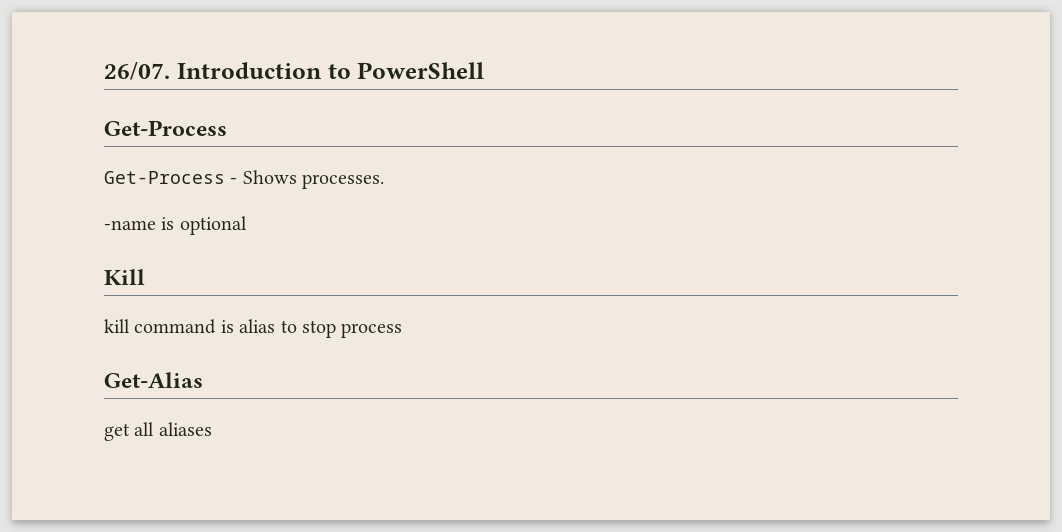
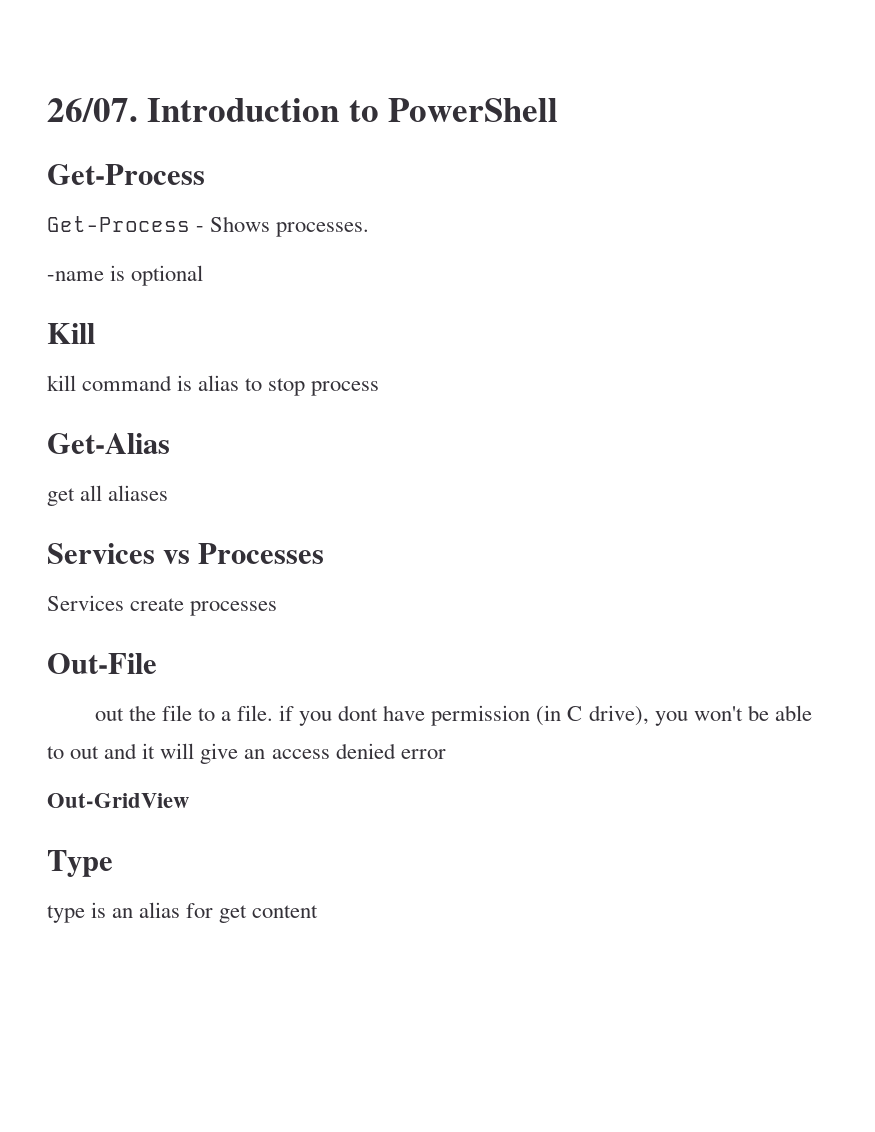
(212, 429) none -> [47,543,325,564] [47,595,278,616] [47,653,157,674] [94,705,812,726] [47,743,446,764] [47,793,189,808] [47,850,113,877] [47,902,319,923] // Services vs Processes // Services create processes // Out-File // out the file to a file. if you dont have permission (in C drive), you won't be able to out and it will give an access denied error // Out-GridView // Type // type is an alias for get content

